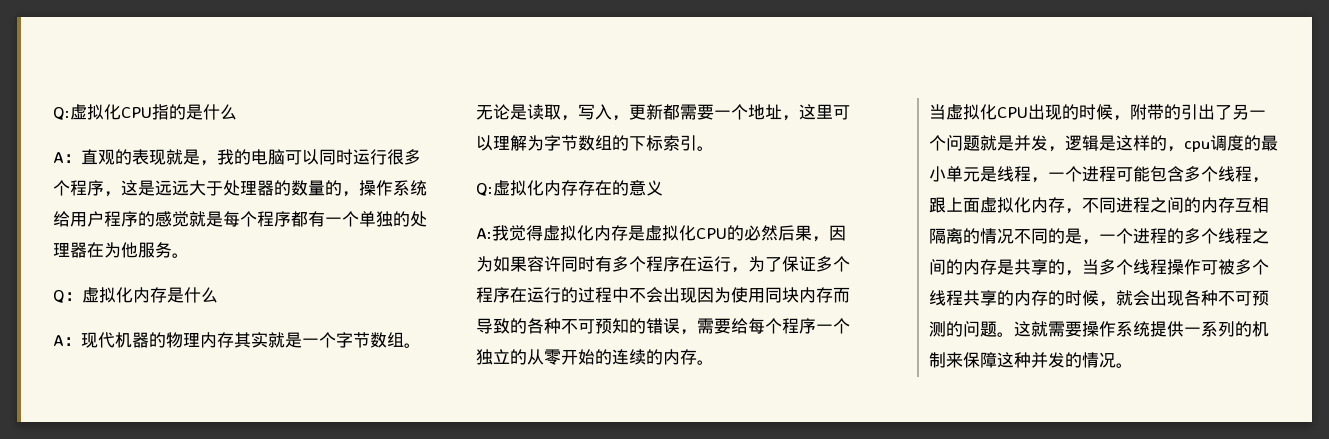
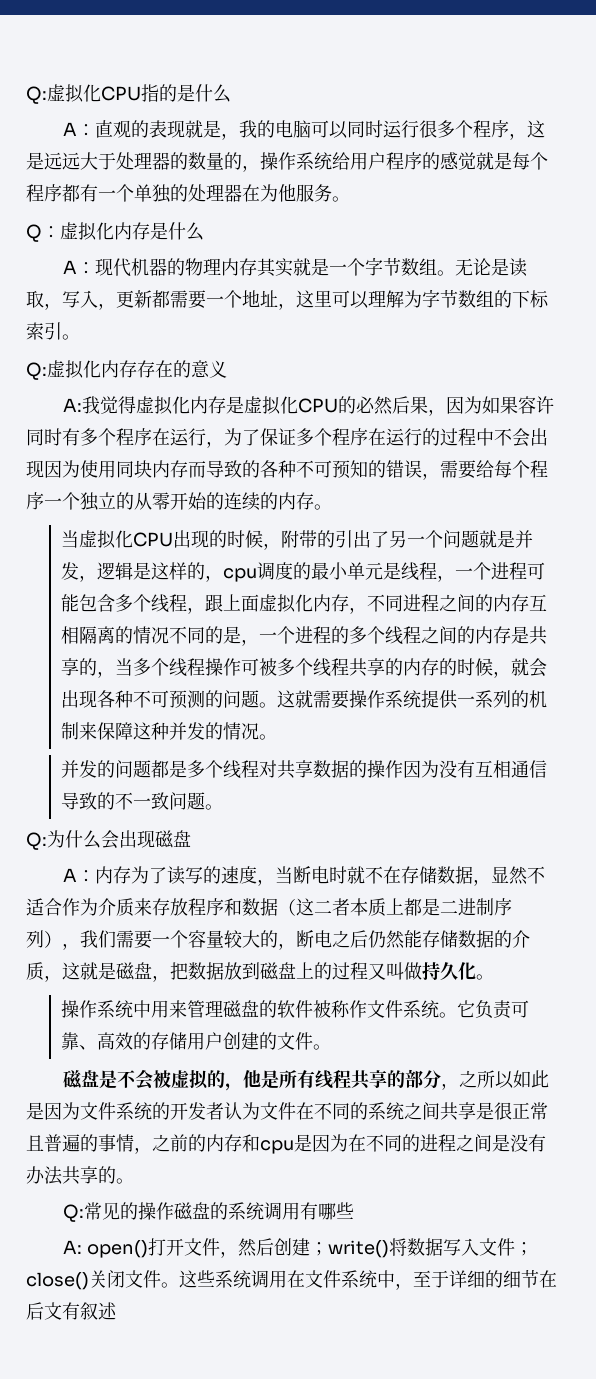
(1133, 365) none -> [61,760,548,779] [61,792,224,810] [26,830,191,850] [62,866,545,886] [26,898,512,917] [26,930,530,950] [26,962,494,982] [61,1000,530,1019] [61,1032,332,1050] [62,1069,549,1091] [26,1102,548,1121] [26,1134,546,1154] [26,1166,134,1185] [62,1202,354,1222] [62,1238,533,1258] [26,1270,557,1290] [26,1302,117,1320] // 并发的问题都是多个线程对共享数据的操作因为没有互相通信导致的不一致问题。 // Q:为什么会出现磁盘 // A：内存为了读写的速度，当断电时就不在存储数据，显然不适合作为介质来存放程序和数据（这二者本质上都是二进制序列），我们需要一个容量较大的，断电之后仍然能存储数据的介质，这就是磁盘，把数据放到磁盘上的过程又叫做持久化。 // 操作系统中用来管理磁盘的软件被称作文件系统。它负责可靠、高效的存储用户创建的文件。 // 磁盘是不会被虚拟的，他是所有线程共享的部分，之所以如此是因为文件系统的开发者认为文件在不同的系统之间共享是很正常且普遍的事情，之前的内存和cpu是因为在不同的进程之间是没有办法共享的。 // Q:常见的操作磁盘的系统调用有哪些 // A: open()打开文件，然后创建；write()将数据写入文件；close()关闭文件。这些系统调用在文件系统中，至于详细的细节在后文有叙述

